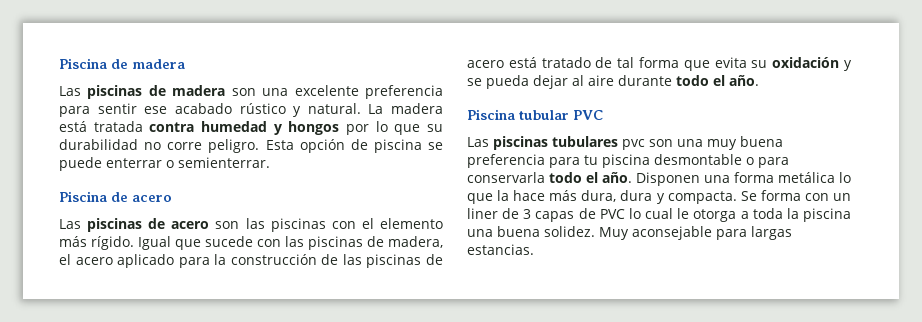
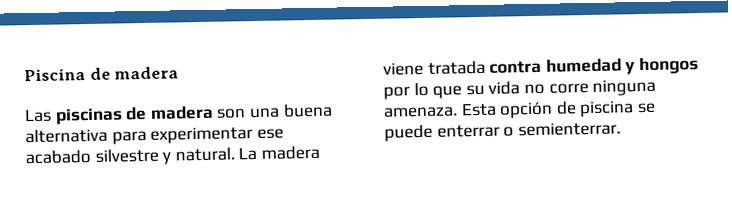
[294,85,443,99] [59,103,137,117] excelente preferencia para sentir -> [282,103,333,118] [25,126,254,145] buena alternativa para experimentar
[239,103,286,114] rústico -> [94,148,159,163] silvestre
[59,121,87,132] está -> [383,61,424,76] viene
[59,139,138,150] durabilidad -> [488,81,521,95] vida
[208,139,260,153] peligro. -> [592,78,657,96] [383,106,458,118] ninguna amenaza.
[59,191,172,202] [59,218,443,232] [59,236,443,250] [59,254,443,268] [467,57,852,71] [467,75,759,89] [467,109,603,120] [467,136,783,150] [467,154,789,168] [467,172,851,186] [467,190,851,204] [467,208,851,222] [467,226,792,240] [467,244,534,255] // Piscina de acero // Las piscinas de acero son las piscinas con el elemento más rígido. Igual que sucede con las piscinas de madera, el acero aplicado para la construcción de las piscinas de acero está tratado de tal forma que evita su oxidación y se pueda dejar al aire durante todo el año. // Piscina tubular PVC // Las piscinas tubulares pvc son una muy buena preferencia para tu piscina desmontable o para conservarla todo el año. Disponen una forma metálica lo que la hace más dura, dura y compacta. Se forma con un liner de 3 capas de PVC lo cual le otorga a toda la piscina una buena solidez. Muy aconsejable para largas estancias. -> (621, 129) none

